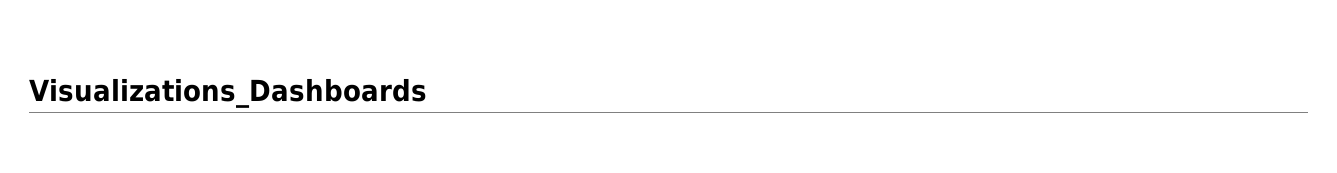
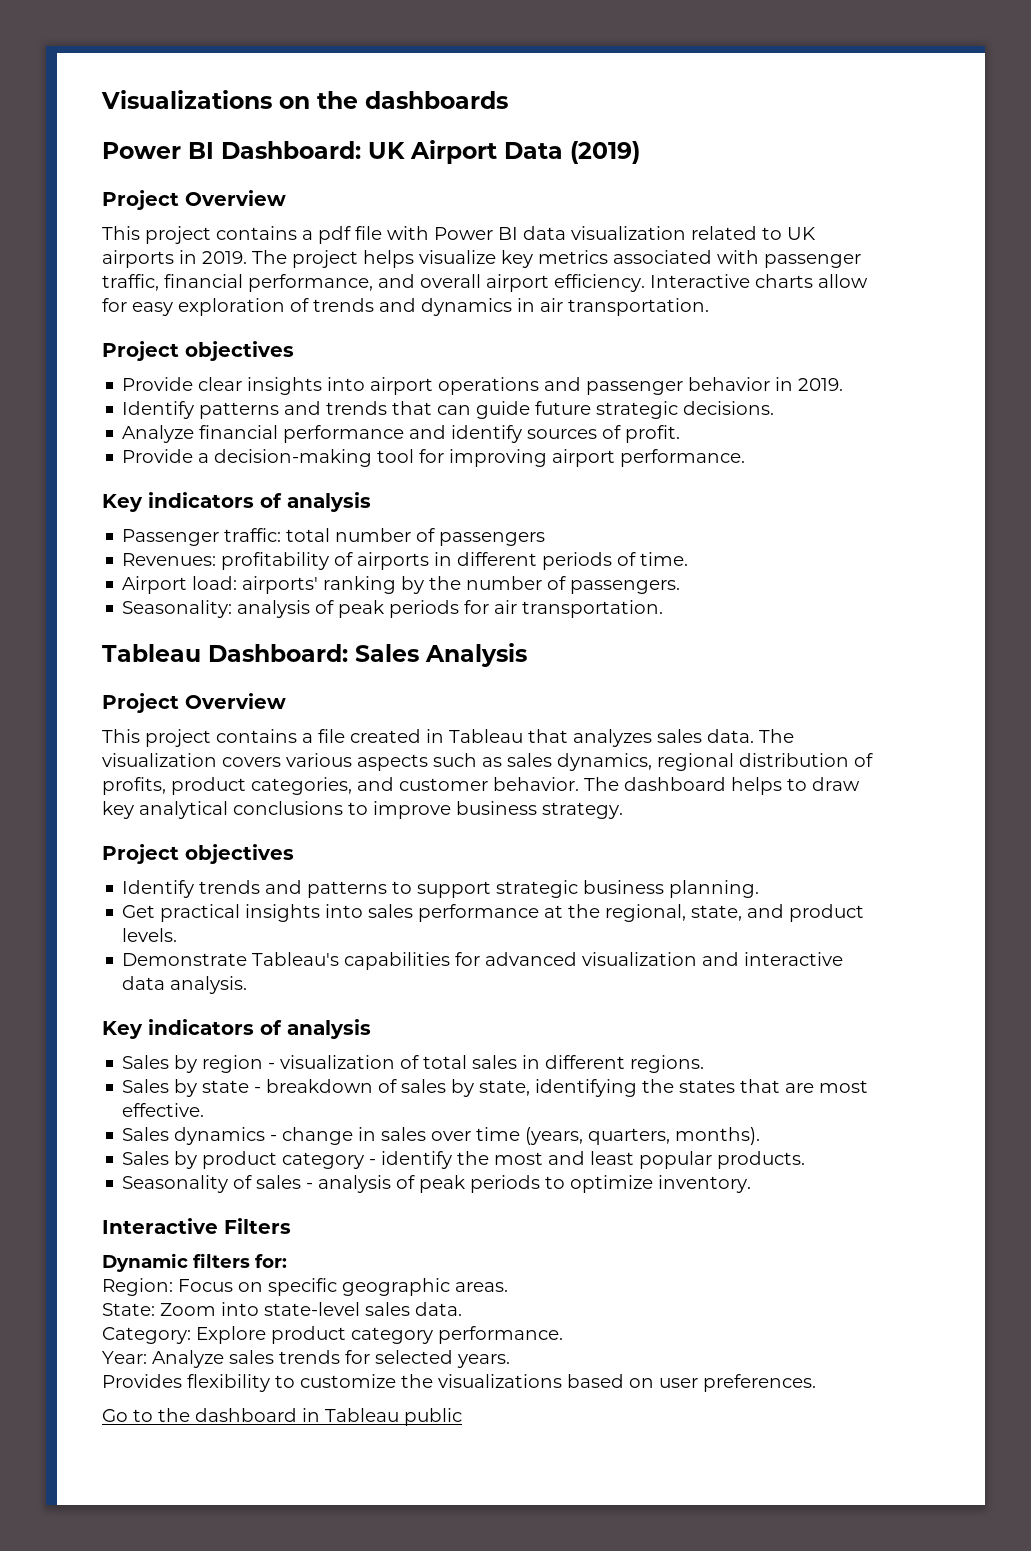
[29,78,427,108] Visualizations_Dashboards -> [101,90,508,109] [102,140,640,164] [102,190,286,210] [102,226,816,244] [102,250,861,268] [102,274,868,292] [102,298,709,316] [102,341,294,361] [122,377,844,395] [122,401,775,419] [122,425,681,443] [122,449,746,467] [102,492,371,512] [122,528,546,546] [122,552,689,570] [122,576,681,594] [122,600,664,618] [102,643,527,667] [102,693,286,713] [102,729,794,747] [102,753,873,771] [102,777,860,795] [102,801,623,819] [102,844,294,864] [122,880,760,898] [122,904,865,922] [122,928,178,942] [122,952,844,970] [122,976,248,994] [102,1019,371,1039] [122,1055,705,1073] [122,1079,869,1097] [122,1103,205,1117] [122,1127,761,1145] [122,1151,806,1169] [122,1175,752,1193] [102,1218,291,1234] [102,1253,287,1272] [102,1278,508,1296] [102,1302,462,1316] [102,1326,563,1344] [102,1350,510,1368] [102,1374,816,1392] [102,1408,462,1426] Visualizations on the dashboards // Power BI Dashboard: UK Airport Data (2019) // Project Overview // This project contains a pdf file with Power BI data visualization related to UK airports in 2019. The project helps visualize key metrics associated with passenger traffic, financial performance, and overall airport efficiency. Interactive charts allow for easy exploration of trends and dynamics in air transportation. // Project objectives // Provide clear insights into airport operations and passenger behavior in 2019. // Identify patterns and trends that can guide future strategic decisions. // Analyze financial performance and identify sources of profit. // Provide a decision-making tool for improving airport performance. // Key indicators of analysis // Passenger traffic: total number of passengers // Revenues: profitability of airports in different periods of time. // Airport load: airports' ranking by the number of passengers. // Seasonality: analysis of peak periods for air transportation. // Tableau Dashboard: Sales Analysis // Project Overview // This project contains a file created in Tableau that analyzes sales data. The visualization covers various aspects such as sales dynamics, regional distribution of profits, product categories, and customer behavior. The dashboard helps to draw key analytical conclusions to improve business strategy. // Project objectives // Identify trends and patterns to support strategic business planning. // Get practical insights into sales performance at the regional, state, and product levels. // Demonstrate Tableau's capabilities for advanced visualization and interactive data analysis. // Key indicators of analysis // Sales by region - visualization of total sales in different regions. // Sales by state - breakdown of sales by state, identifying the states that are most effective. // Sales dynamics - change in sales over time (years, quarters, months). // Sales by product category - identify the most and least popular products. // Seasonality of sales - analysis of peak periods to optimize inventory. // Interactive Filters // Dynamic filters for: // Region: Focus on specific geographic areas. // State: Zoom into state-level sales data. // Category: Explore product category performance. // Year: Analyze sales trends for selected years. // Provides flexibility to customize the visualizations based on user preferences. // Go to the dashboard in Tableau public

